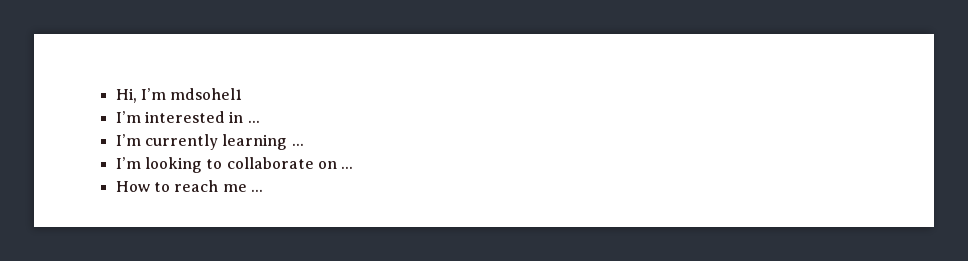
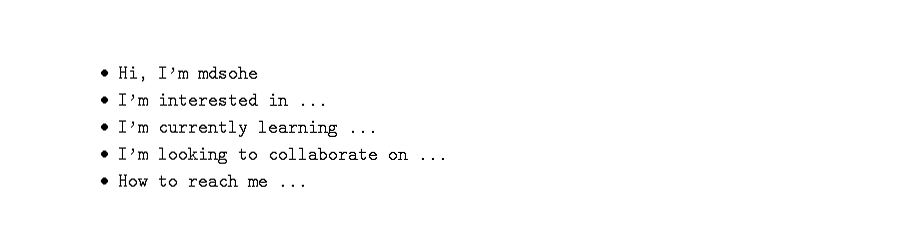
[170,88,243,100] mdsohel1 -> [197,64,259,83] mdsohe

